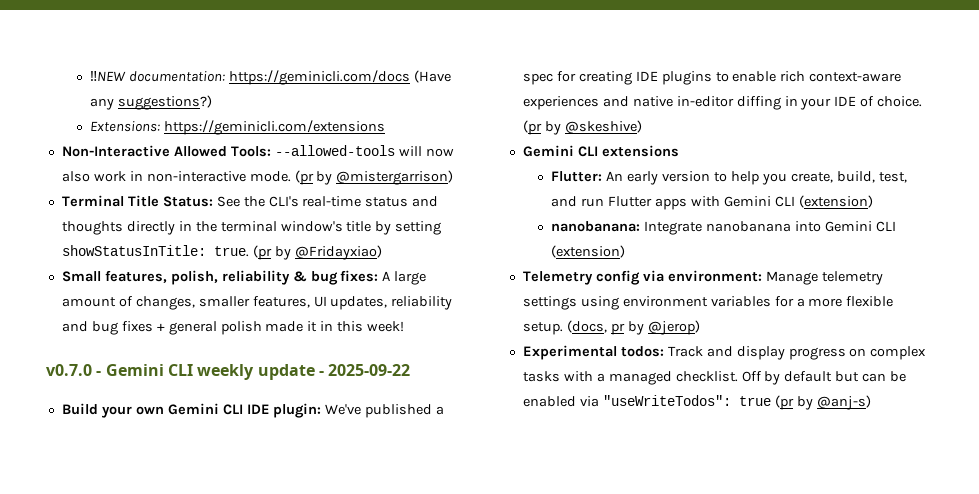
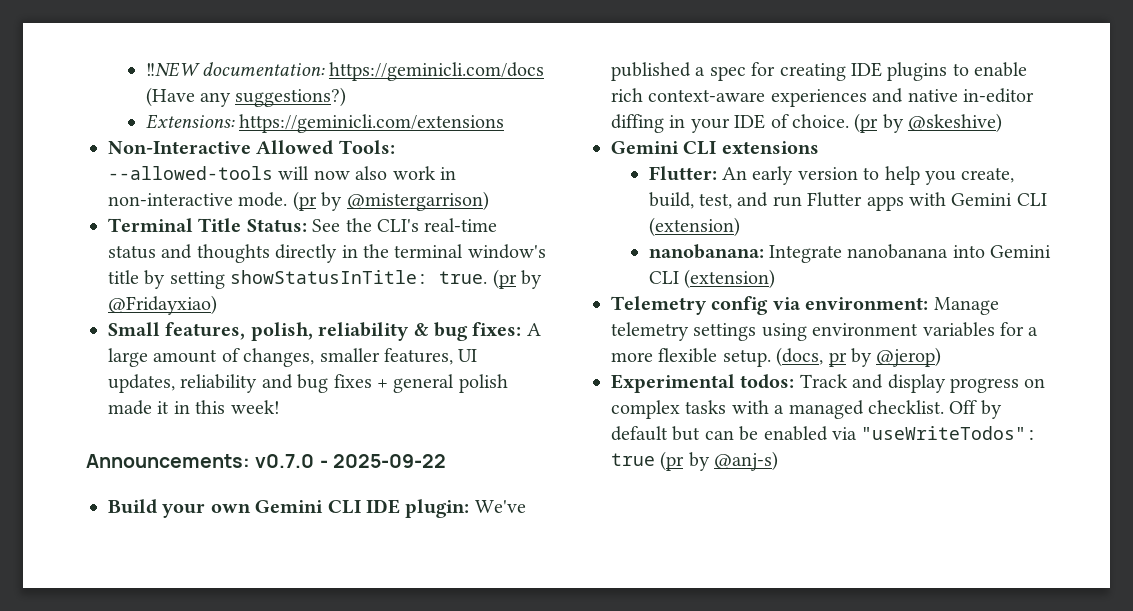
(405, 326) none -> [86,454,250,468] Announcements:
[105,364,324,380] Gemini CLI weekly update - -> (328, 464) none

